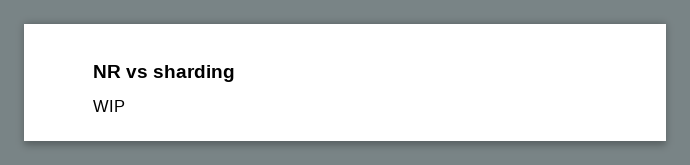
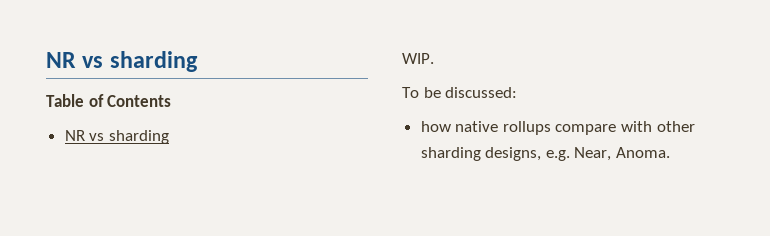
[93,65,236,82] [93,100,125,112] NR vs sharding // WIP -> [46,51,198,72] [46,94,172,107] [64,130,169,144] [402,53,434,64] [402,87,518,98] [420,121,695,135] [420,147,671,161] NR vs sharding // Table of Contents // NR vs sharding // WIP. // To be discussed: // how native rollups compare with other sharding designs, e.g. Near, Anoma.

